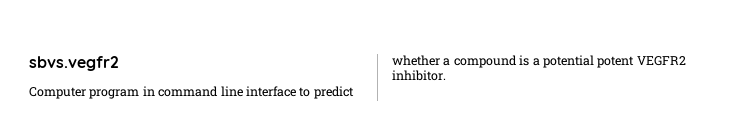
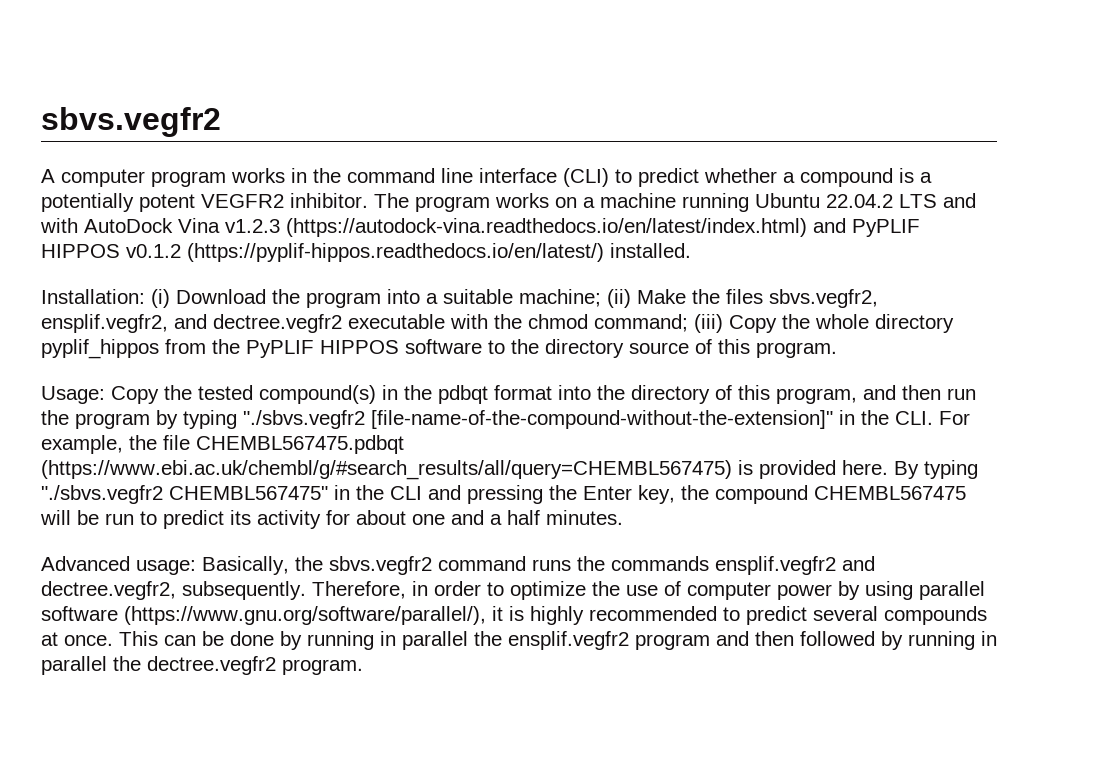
[29,86,155,99] Computer program in -> [41,168,341,187] A computer program works in the
(296, 91) none -> [563,168,609,187] (CLI)
[542,55,594,68] potential -> [41,193,134,212] potentially
(446, 75) none -> [374,193,976,212] [40,218,920,237] [41,243,691,262] [41,289,878,308] [41,314,954,333] [41,339,837,359] [41,385,976,404] [41,410,970,429] [41,435,404,454] [41,460,978,480] [41,485,966,504] [40,510,623,529] [41,556,875,575] [41,581,985,600] [41,606,987,625] [41,631,997,650] [41,656,363,675] The program works on a machine running Ubuntu 22.04.2 LTS and with AutoDock Vina v1.2.3 (https://autodock-vina.readthedocs.io/en/latest/index.html) and PyPLIF HIPPOS v0.1.2 (https://pyplif-hippos.readthedocs.io/en/latest/) installed. // Installation: (i) Download the program into a suitable machine; (ii) Make the files sbvs.vegfr2, ensplif.vegfr2, and dectree.vegfr2 executable with the chmod command; (iii) Copy the whole directory pyplif_hippos from the PyPLIF HIPPOS software to the directory source of this program. // Usage: Copy the tested compound(s) in the pdbqt format into the directory of this program, and then run the program by typing "./sbvs.vegfr2 [file-name-of-the-compound-without-the-extension]" in the CLI. For example, the file CHEMBL567475.pdbqt (https://www.ebi.ac.uk/chembl/g/#search_results/all/query=CHEMBL567475) is provided here. By typing "./sbvs.vegfr2 CHEMBL567475" in the CLI and pressing the Enter key, the compound CHEMBL567475 will be run to predict its activity for about one and a half minutes. // Advanced usage: Basically, the sbvs.vegfr2 command runs the commands ensplif.vegfr2 and dectree.vegfr2, subsequently. Therefore, in order to optimize the use of computer power by using parallel software (https://www.gnu.org/software/parallel/), it is highly recommended to predict several compounds at once. This can be done by running in parallel the ensplif.vegfr2 program and then followed by running in parallel the dectree.vegfr2 program.

